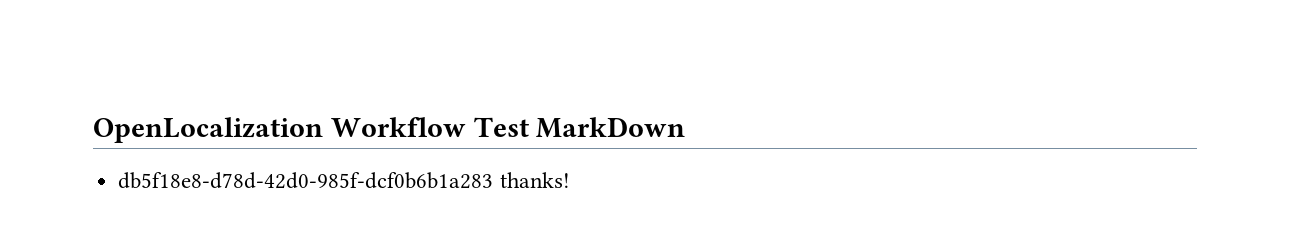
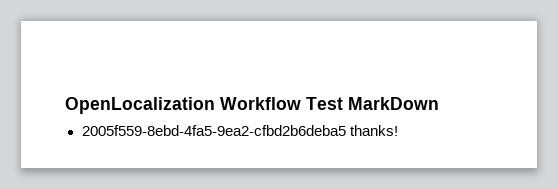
[118,172,494,189] db5f18e8-d78d-42d0-985f-dcf0b6b1a283 -> [81,125,346,136] 2005f559-8ebd-4fa5-9ea2-cfbd2b6deba5

